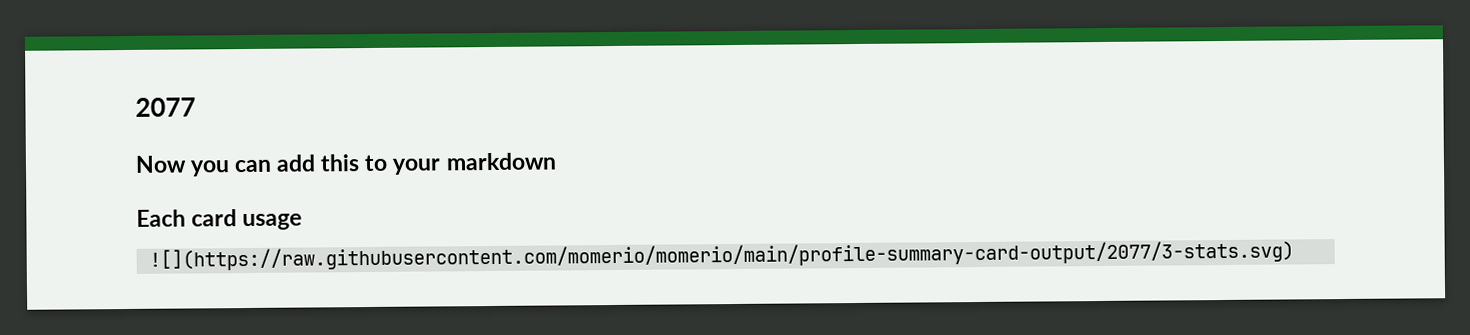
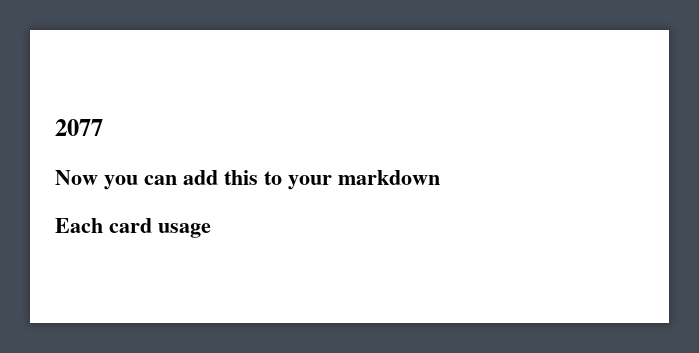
[148,240,1294,271] // ![](https://raw.githubusercontent.com/momerio/momerio/main/profile-summary-card-output/2077/3-stats.svg) -> (211, 230) none

